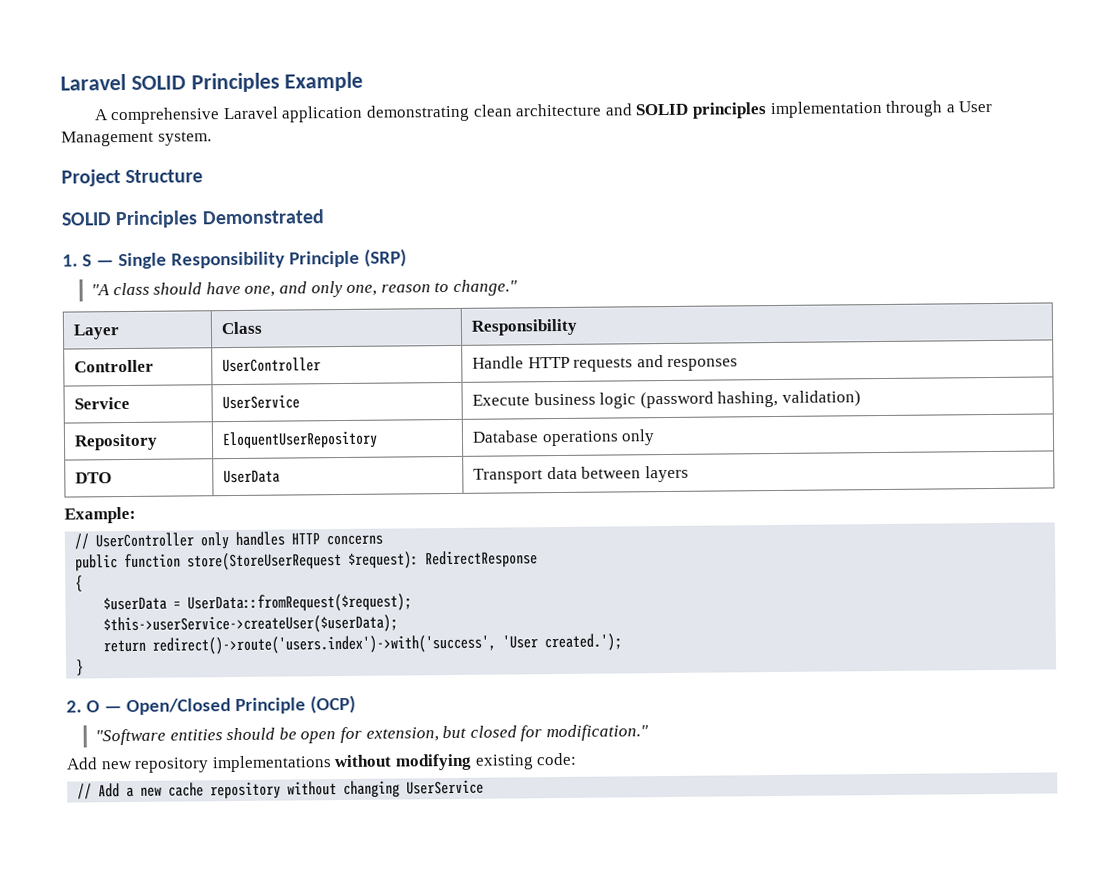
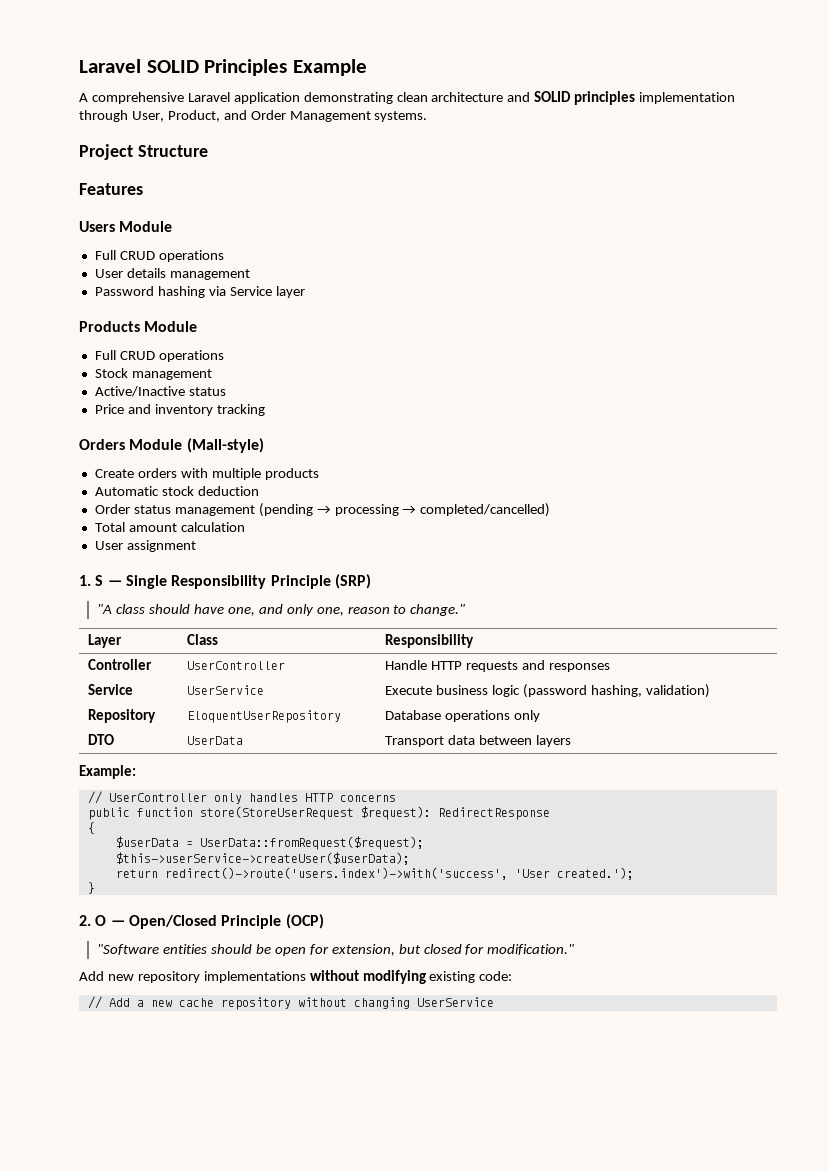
[945,100,993,113] [61,130,212,147] [61,169,204,187] [61,209,324,229] a User Management system. // Project Structure // SOLID Principles Demonstrated -> [131,110,428,122] [79,144,208,160] [79,183,143,195] [79,221,173,232] [94,250,224,262] [94,268,250,280] [94,286,305,298] [79,321,198,332] [94,350,224,362] [94,368,212,380] [94,386,226,397] [94,404,265,416] [79,438,264,453] [94,468,319,480] [94,486,259,496] [94,503,551,517] [94,522,245,532] [94,540,196,552] User, Product, and Order Management systems. // Project Structure // Features // Users Module // Full CRUD operations // User details management // Password hashing via Service layer // Products Module // Full CRUD operations // Stock management // Active/Inactive status // Price and inventory tracking // Orders Module (Mall-style) // Create orders with multiple products // Automatic stock deduction // Order status management (pending → processing → completed/cancelled) // Total amount calculation // User assignment

